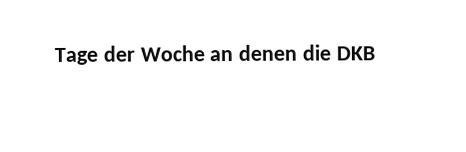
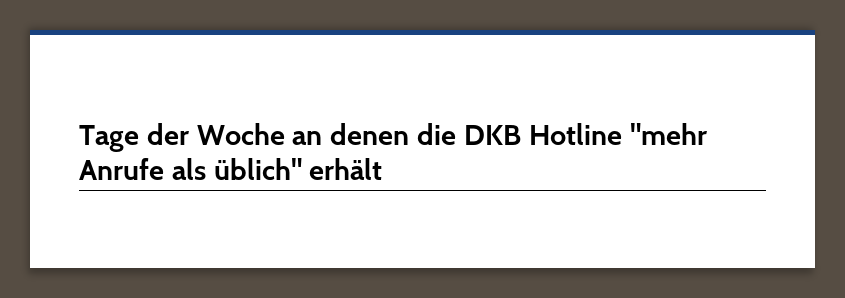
(375, 53) none -> [528,123,707,145] [79,158,383,180] Hotline "mehr Anrufe als üblich" erhält

